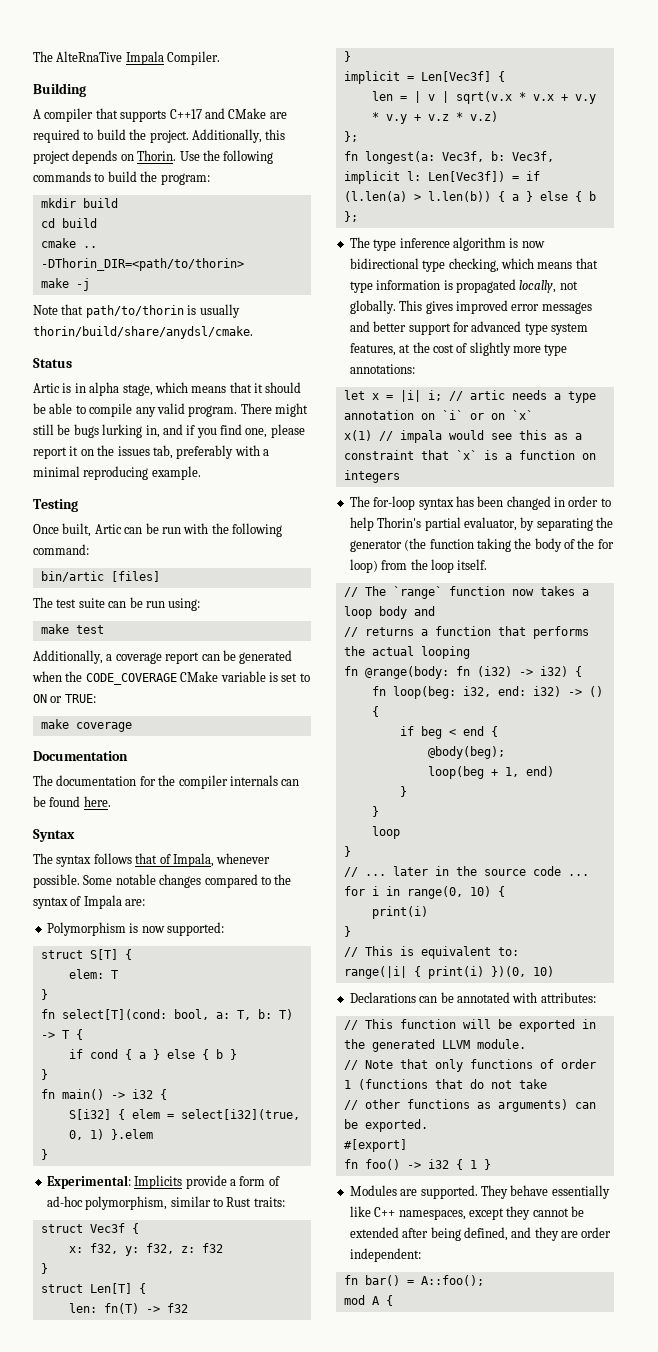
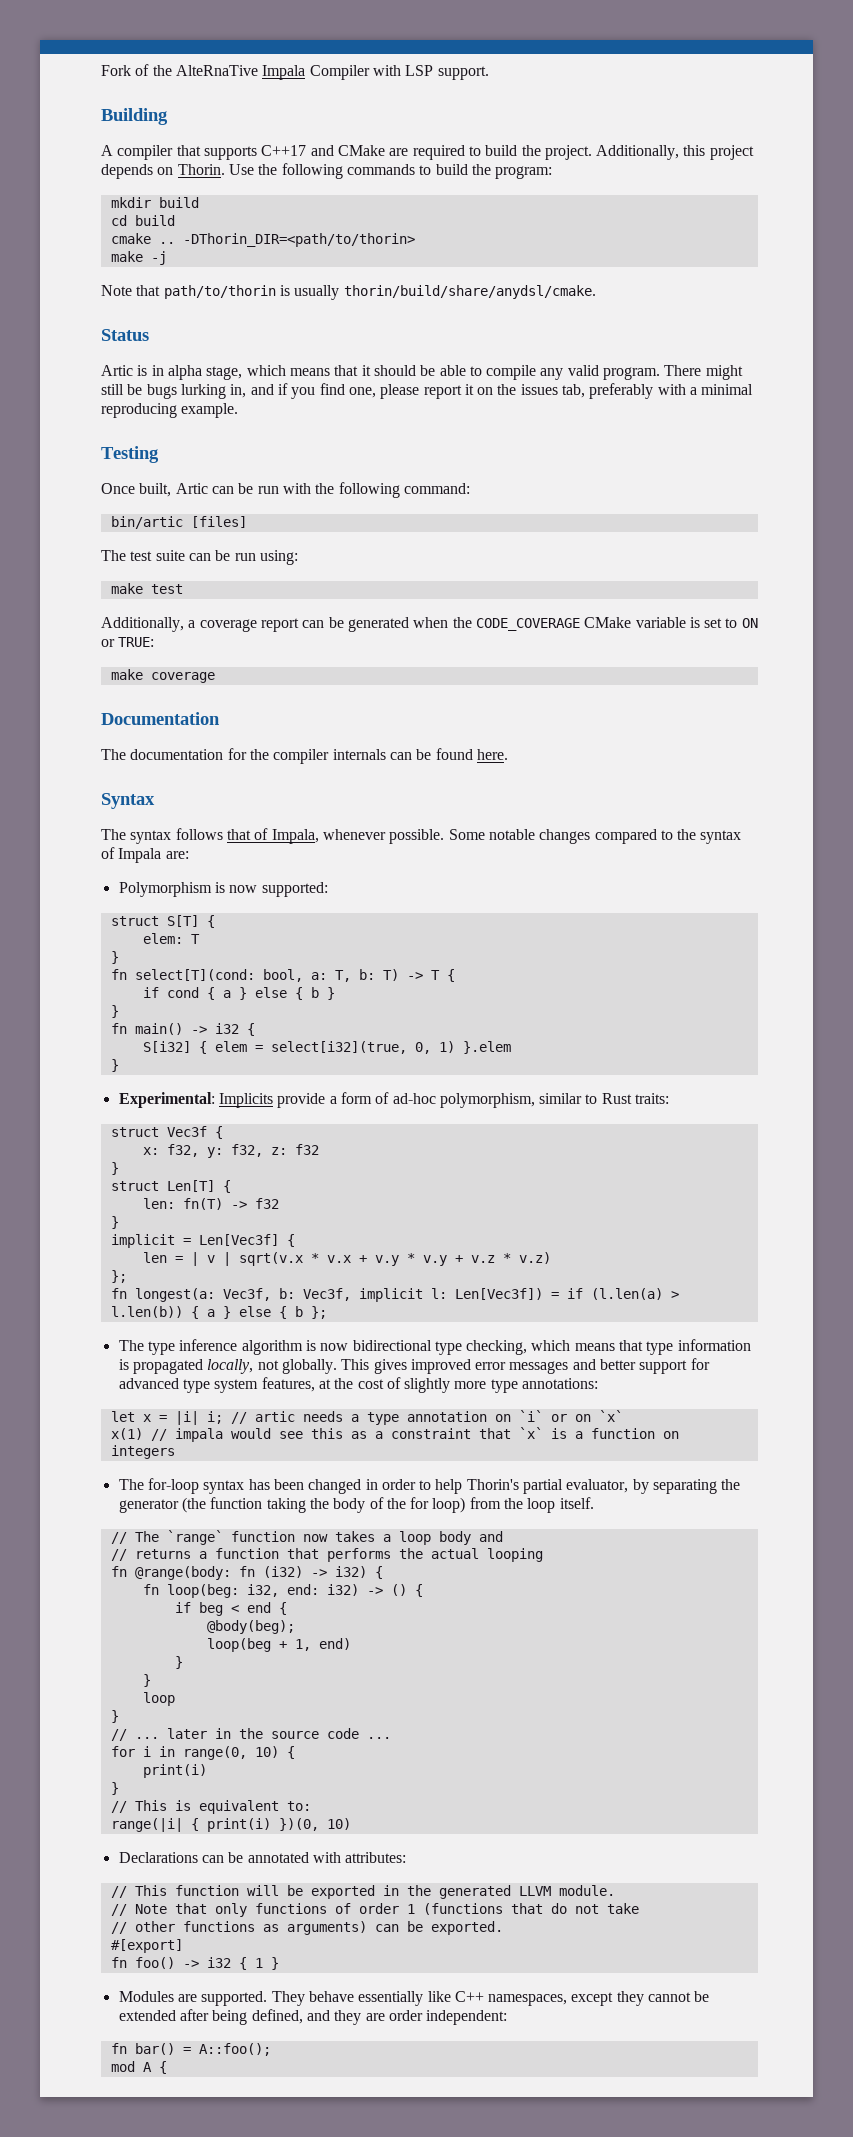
[33,51,221,65] The AlteRnaTive Impala Compiler. -> [101,64,489,80] Fork of the AlteRnaTive Impala Compiler with LSP support.

